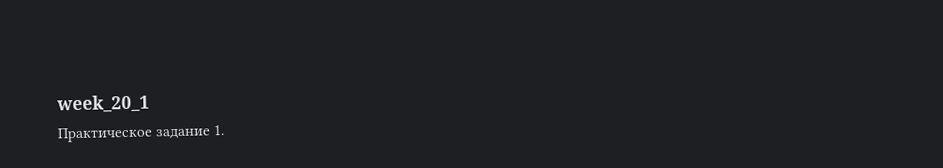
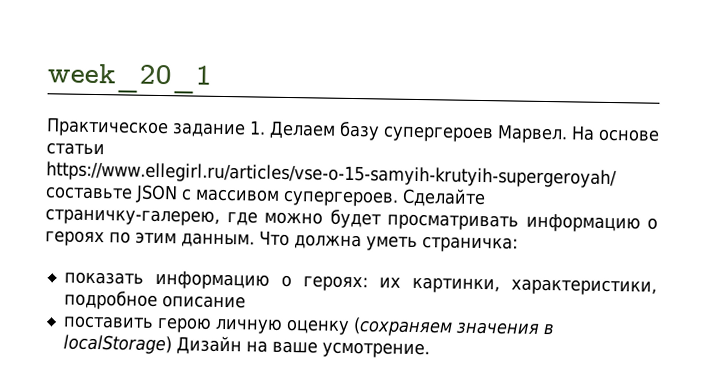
(225, 130) none -> [269,120,660,144] [46,142,105,156] [46,161,617,189] [45,184,486,208] [45,208,658,233] [45,230,518,253] [63,269,658,296] [63,290,246,310] [62,315,555,337] [62,334,430,359] Делаем базу супергероев Марвел. На основе статьи https://www.ellegirl.ru/articles/vse-o-15-samyih-krutyih-supergeroyah/ составьте JSON с массивом супергероев. Сделайте страничку-галерею, где можно будет просматривать информацию о героях по этим данным. Что должна уметь страничка: // показать информацию о героях: их картинки, характеристики, подробное описание // поставить герою личную оценку (сохраняем значения в localStorage) Дизайн на ваше усмотрение.

